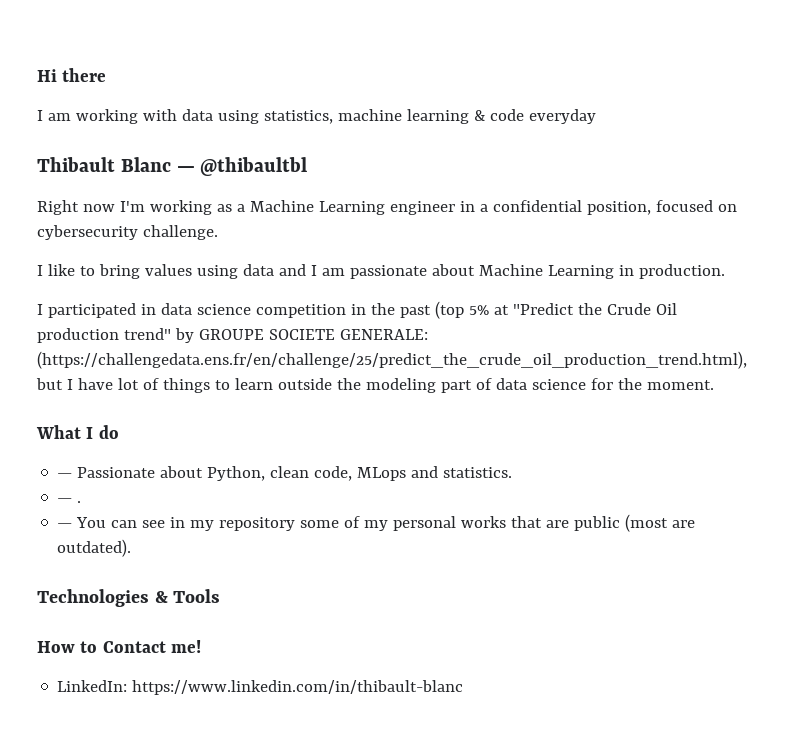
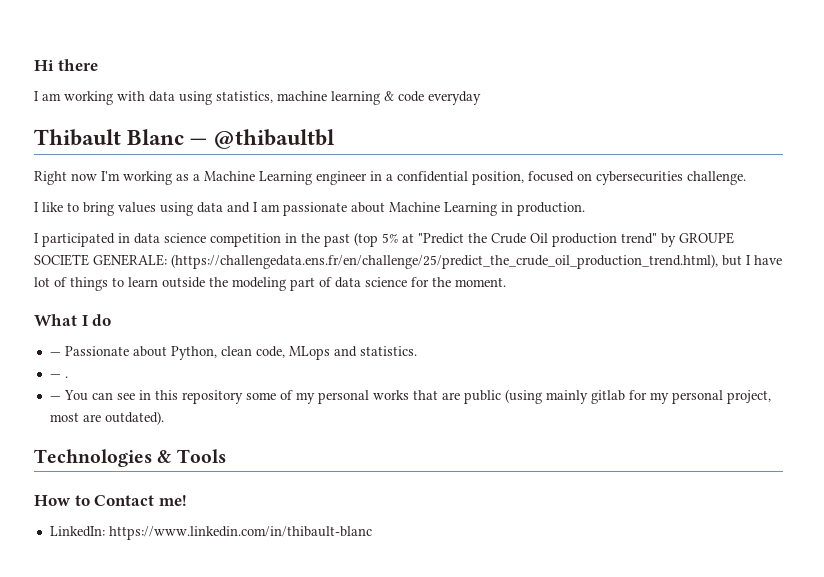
[37,225,138,240] cybersecurity -> [596,171,683,185] cybersecurities
[190,520,215,531] my -> [154,390,178,400] this
[625,514,669,532] (most -> [504,389,771,404] [49,412,79,422] (using mainly gitlab for my personal project, most

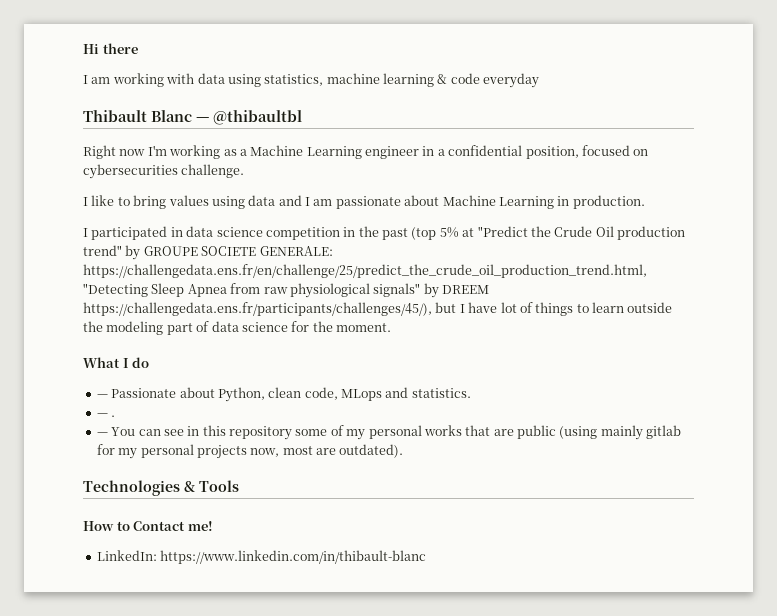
[171,254,718,269] (https://challengedata.ens.fr/en/challenge/25/predict_the_crude_oil_production_trend.html), -> [83,264,647,278] [83,283,489,298] [83,302,432,316] https://challengedata.ens.fr/en/challenge/25/predict_the_crude_oil_production_trend.html, "Detecting Sleep Apnea from raw physiological signals" by DREEM https://challengedata.ens.fr/participants/challenges/45/),
[726,390,771,404] project, -> [196,445,280,459] projects now,

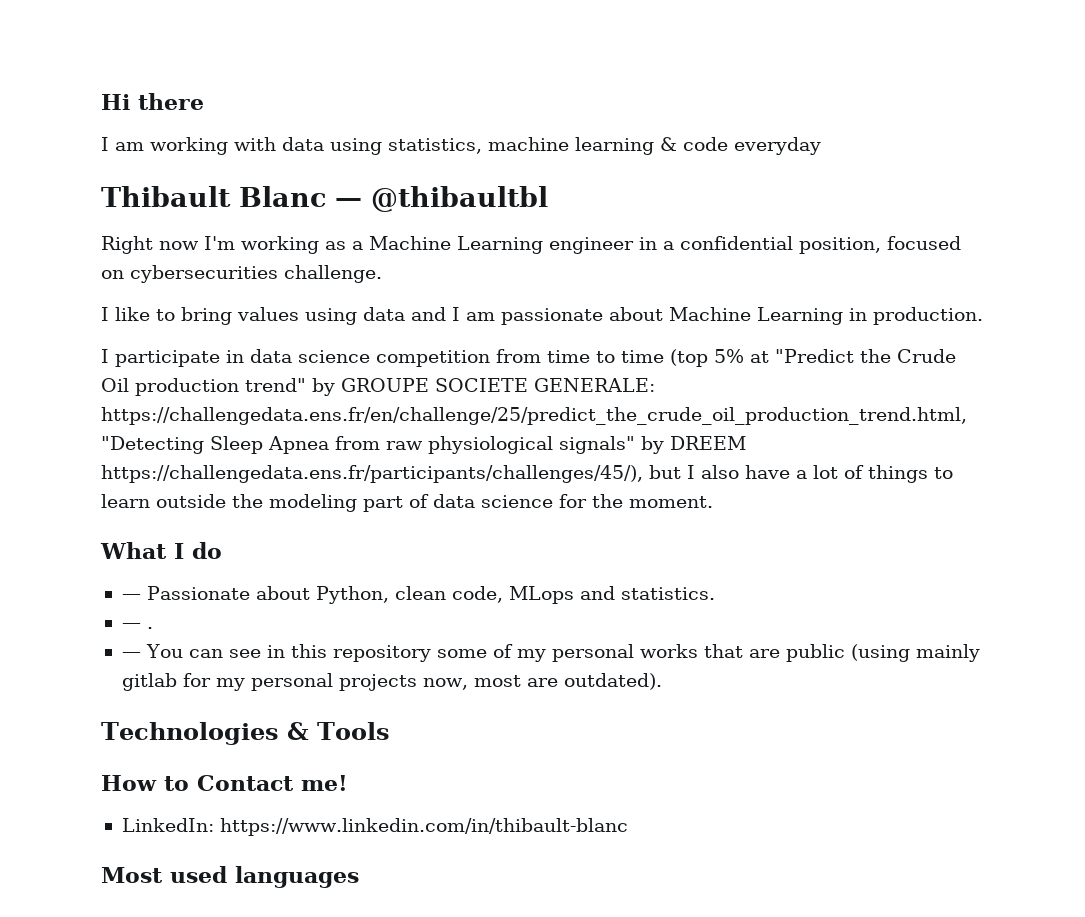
[91,226,168,240] participated -> [115,350,220,367] participate
[343,226,408,240] in the past -> [496,349,664,363] from time to time
[468,302,498,313] have -> [701,465,807,479] also have a
(427, 557) none -> [101,866,359,888] // Most used languages

